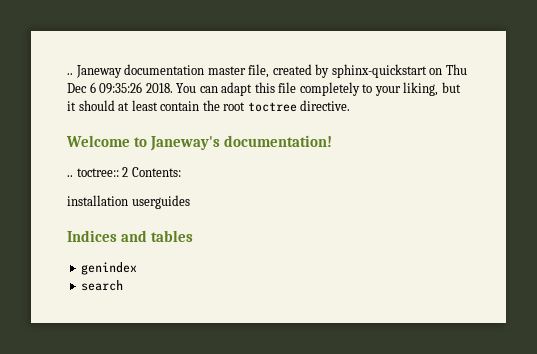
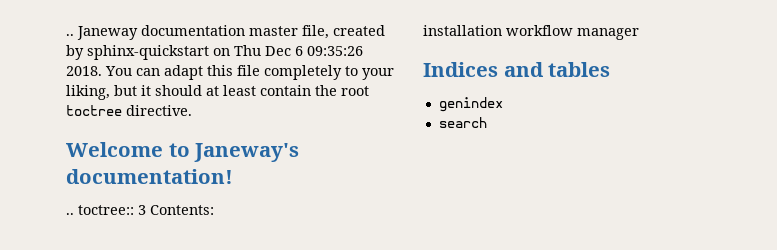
[122,167,129,177] 2 -> [138,205,146,215] 3
[131,195,190,209] userguides -> [506,25,639,40] workflow manager

